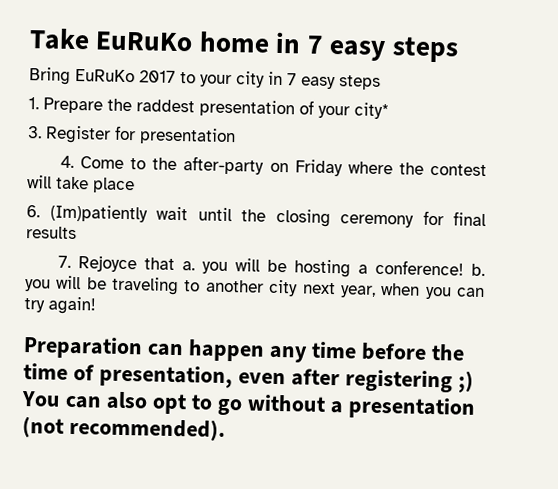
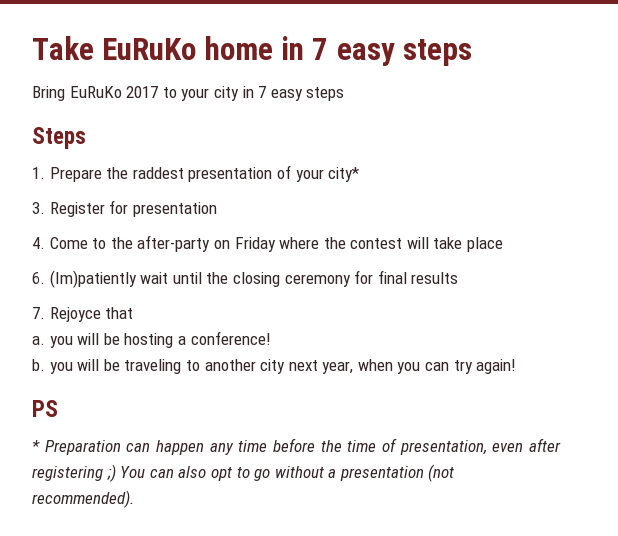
(381, 82) none -> [32,127,86,149] // Steps
(176, 263) none -> (134, 313) //
(465, 267) none -> (271, 338) //
(96, 305) none -> [32,400,58,417] [32,440,40,452] PS // *

